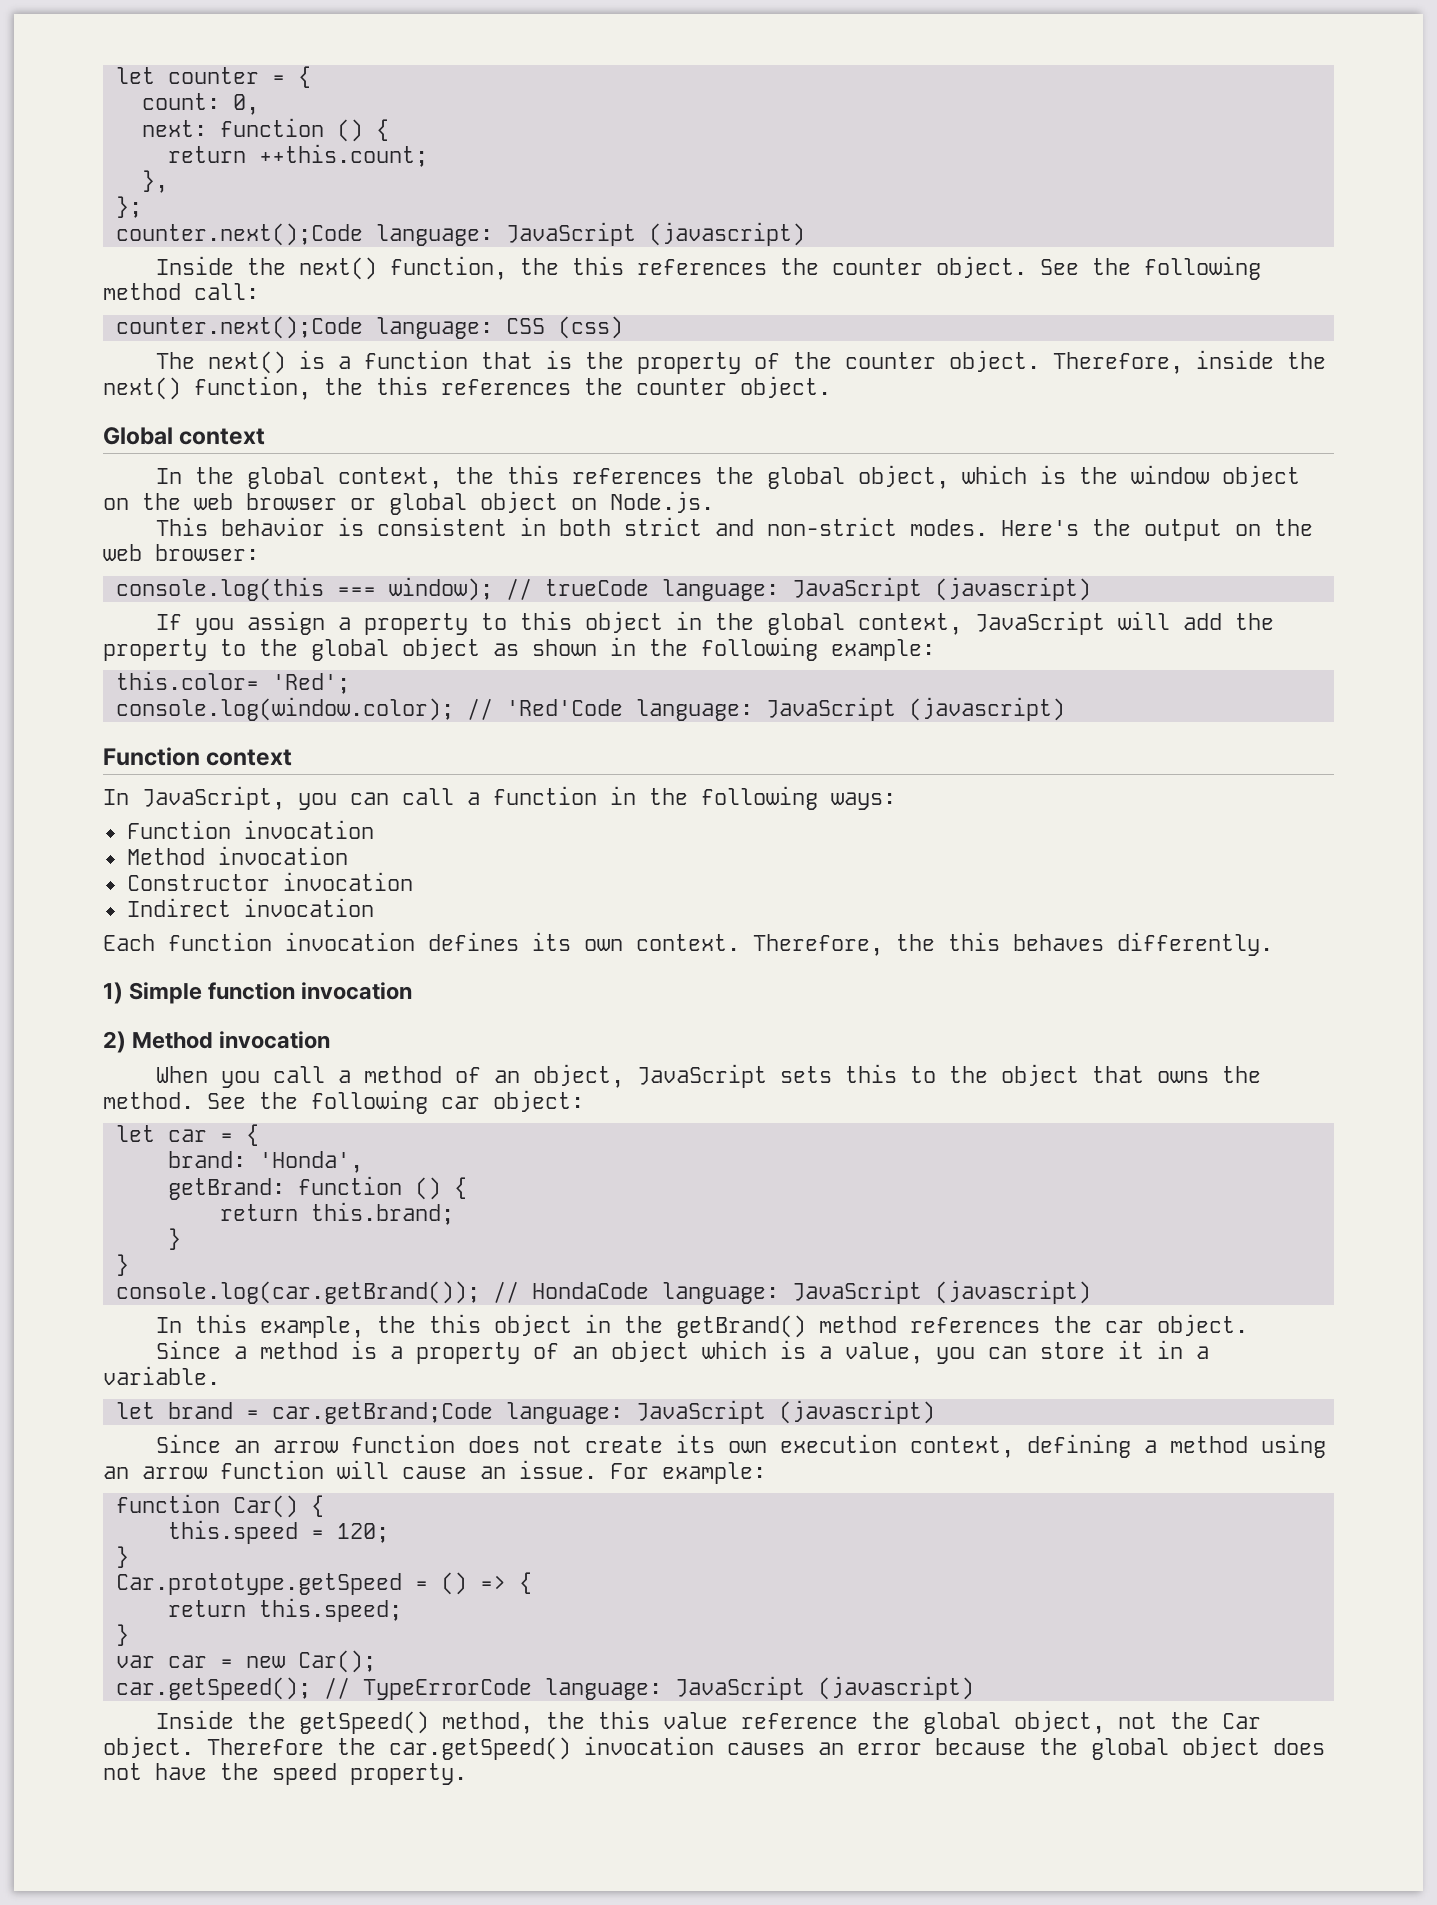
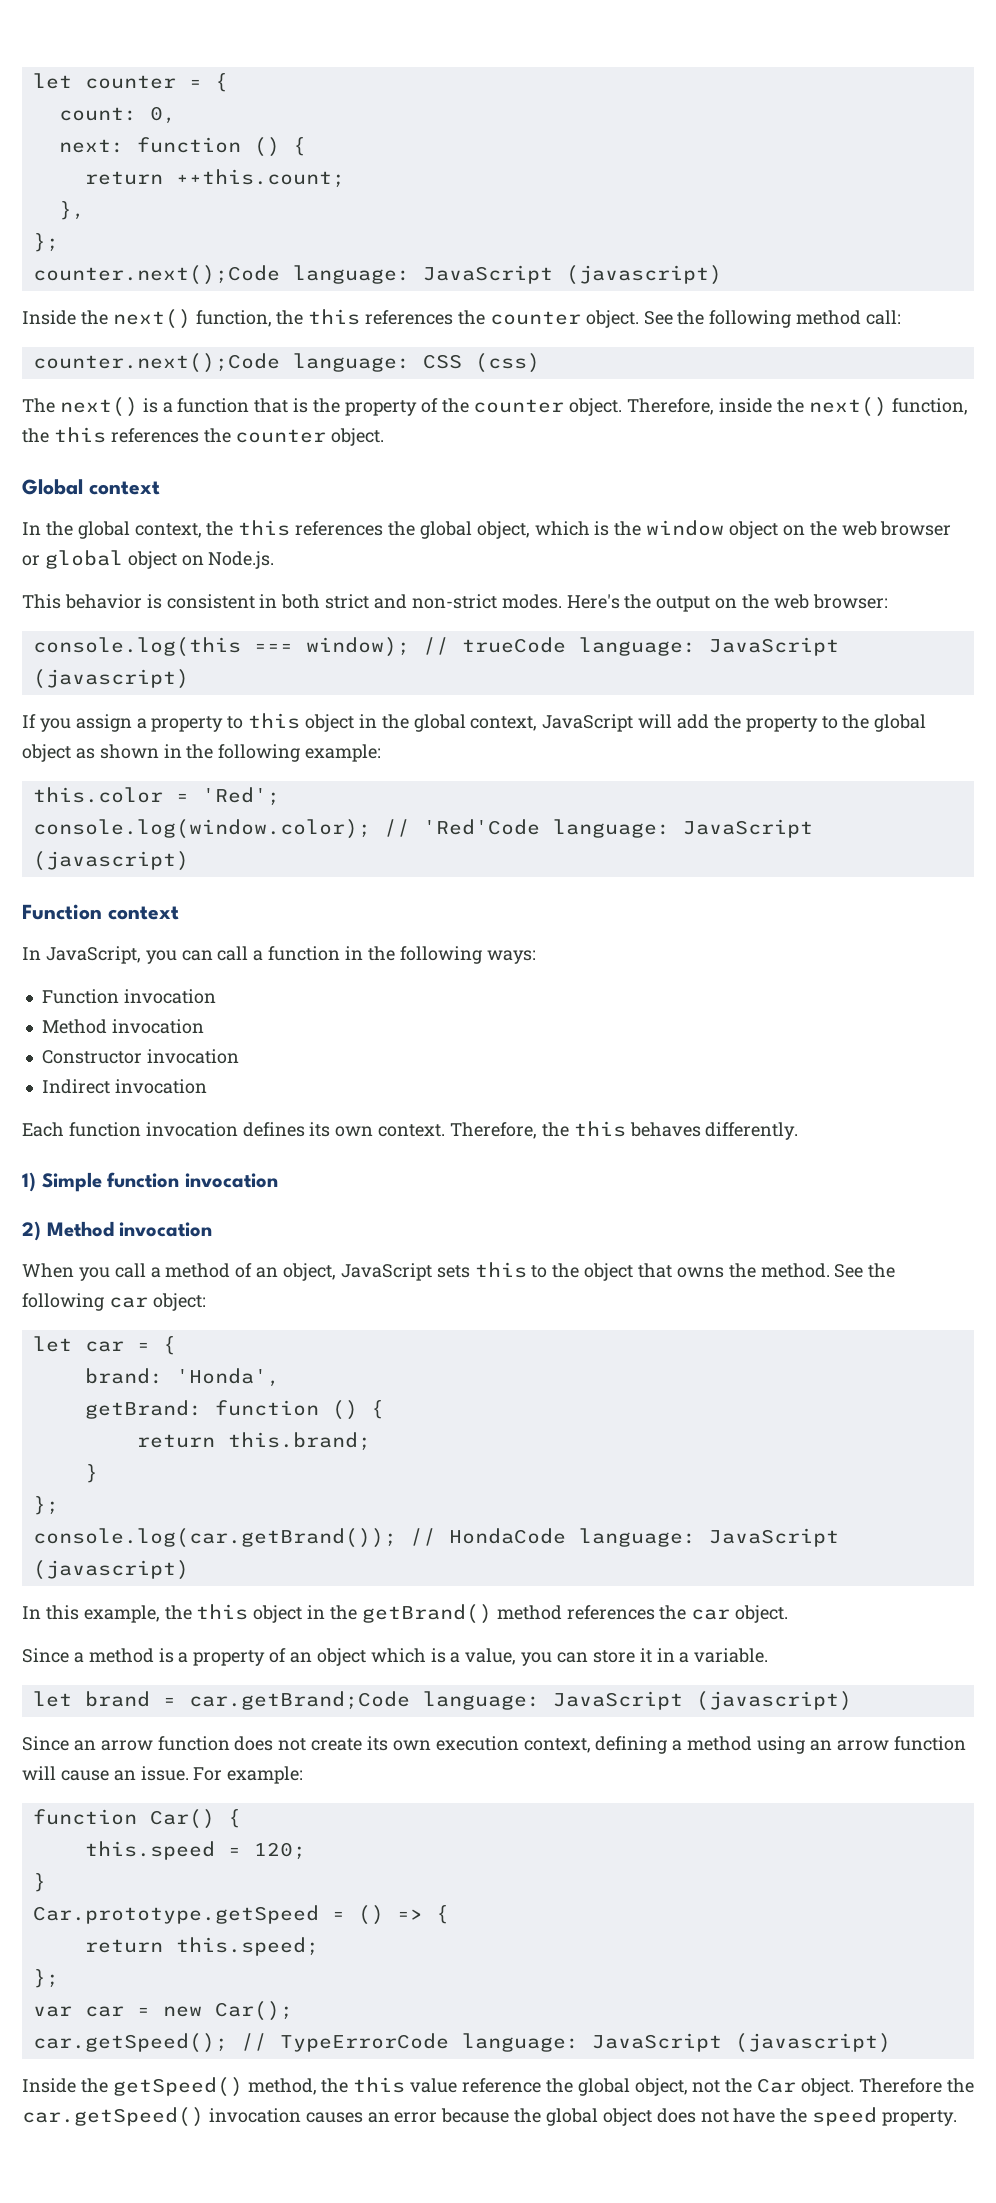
[115,671,259,690] this.color= -> [32,787,189,803] this.color =
[115,1254,129,1276] } -> [32,1496,59,1515] };
[115,1624,129,1646] } -> [32,1969,59,1988] };

